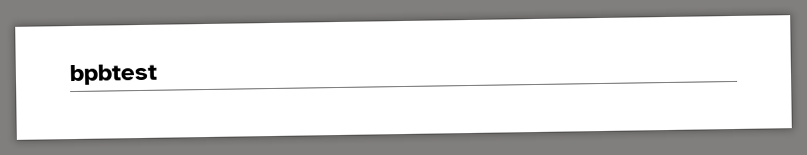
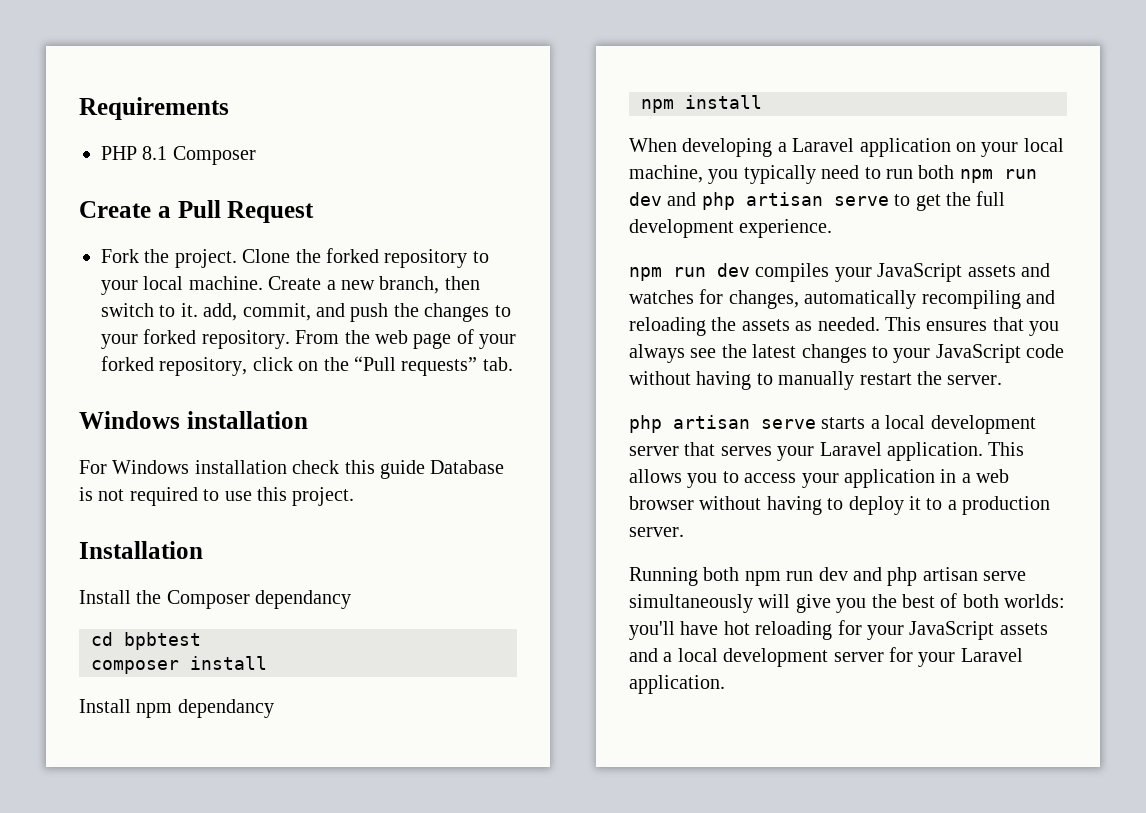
[69,63,158,86] bpbtest -> [79,97,229,120] [101,146,256,165] [79,200,315,223] [101,248,489,268] [101,276,480,295] [101,303,511,322] [101,329,517,349] [101,356,513,376] [79,411,308,429] [79,460,505,479] [79,487,355,506] [79,541,203,559] [79,590,352,609] [91,632,201,650] [91,656,267,674] [79,699,274,718] [641,95,762,113] [629,138,1064,157] [629,165,1037,184] [629,191,1006,211] [629,219,833,238] [629,263,1050,282] [629,289,1055,309] [629,317,1060,336] [629,344,1065,363] [629,371,1003,390] [629,415,1036,434] [629,442,1025,461] [629,469,1010,488] [629,496,1051,515] [629,527,684,537] [629,567,1027,586] [629,593,1066,613] [629,620,1048,640] [629,647,1023,667] [629,675,725,694] Requirements // PHP 8.1 Composer // Create a Pull Request // Fork the project. Clone the forked repository to your local machine. Create a new branch, then switch to it. add, commit, and push the changes to your forked repository. From the web page of your forked repository, click on the “Pull requests” tab. // Windows installation // For Windows installation check this guide Database is not required to use this project. // Installation // Install the Composer dependancy // cd bpbtest // composer install // Install npm dependancy // npm install // When developing a Laravel application on your local machine, you typically need to run both npm run dev and php artisan serve to get the full development experience. // npm run dev compiles your JavaScript assets and watches for changes, automatically recompiling and reloading the assets as needed. This ensures that you always see the latest changes to your JavaScript code without having to manually restart the server. // php artisan serve starts a local development server that serves your Laravel application. This allows you to access your application in a web browser without having to deploy it to a production server. // Running both npm run dev and php artisan serve simultaneously will give you the best of both worlds: you'll have hot reloading for your JavaScript assets and a local development server for your Laravel application.

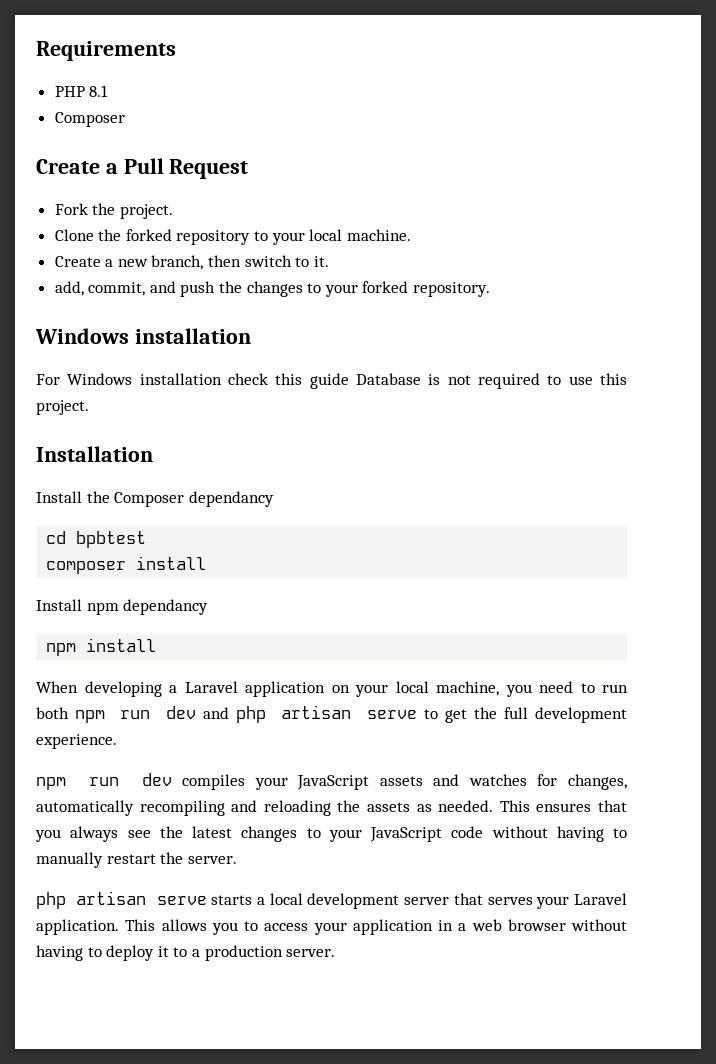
(168, 153) none -> (109, 91) //
(237, 258) none -> (173, 211) //
(263, 283) none -> (411, 235) //
(198, 310) none -> (329, 261) //
[295,329,517,349] [101,356,513,376] From the web page of your forked repository, click on the “Pull requests” tab. -> (491, 289) none
[743,165,816,184] typically -> (532, 690) none
[629,567,1027,586] [629,593,1066,613] [629,620,1048,640] [629,647,1023,667] [629,675,725,694] // Running both npm run dev and php artisan serve simultaneously will give you the best of both worlds: you'll have hot reloading for your JavaScript assets and a local development server for your Laravel application. -> (336, 953) none

